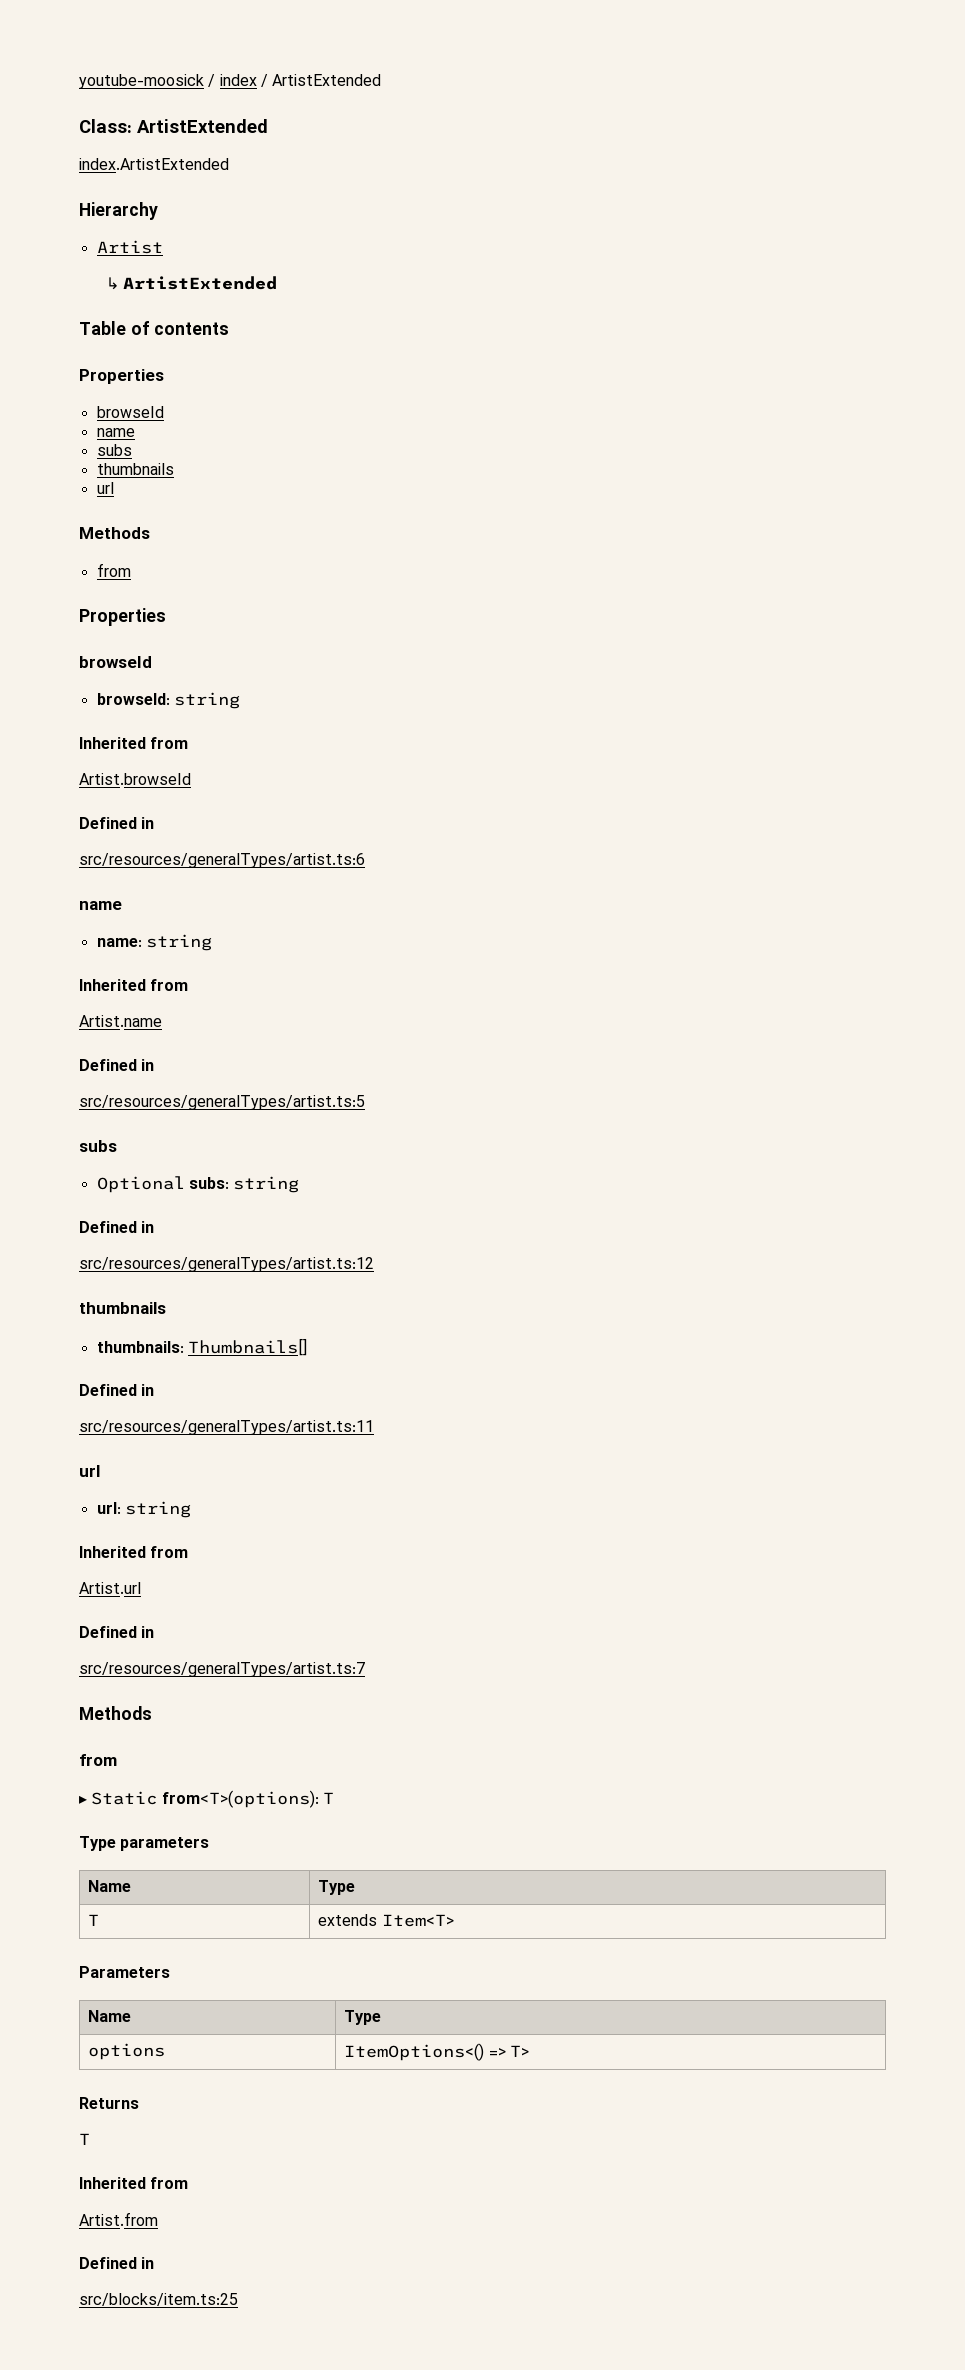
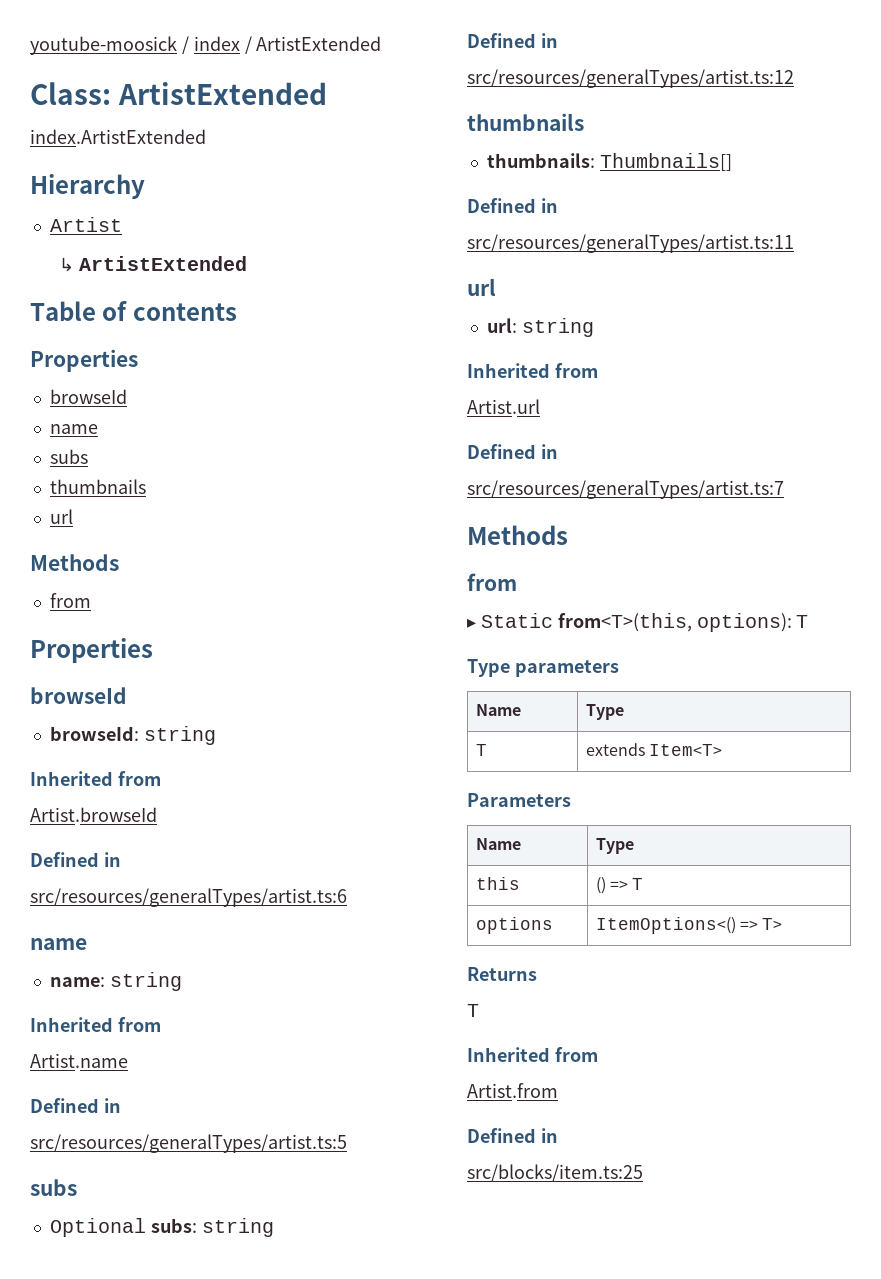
[161,1790,319,1808] from<T>(options): -> [557,613,792,632] from<T>(this, options):
(382, 2017) none -> [475,877,520,890] [595,877,644,894] // this | () => T

